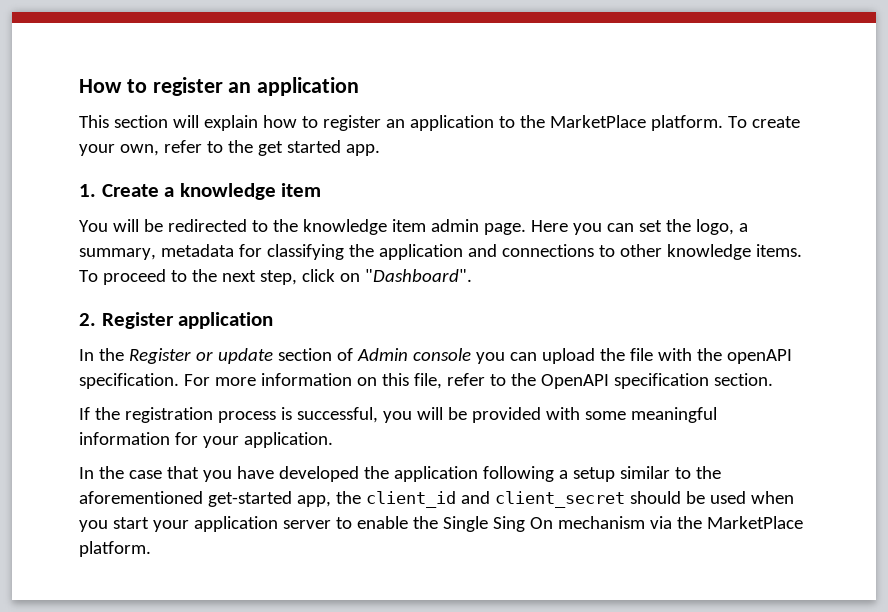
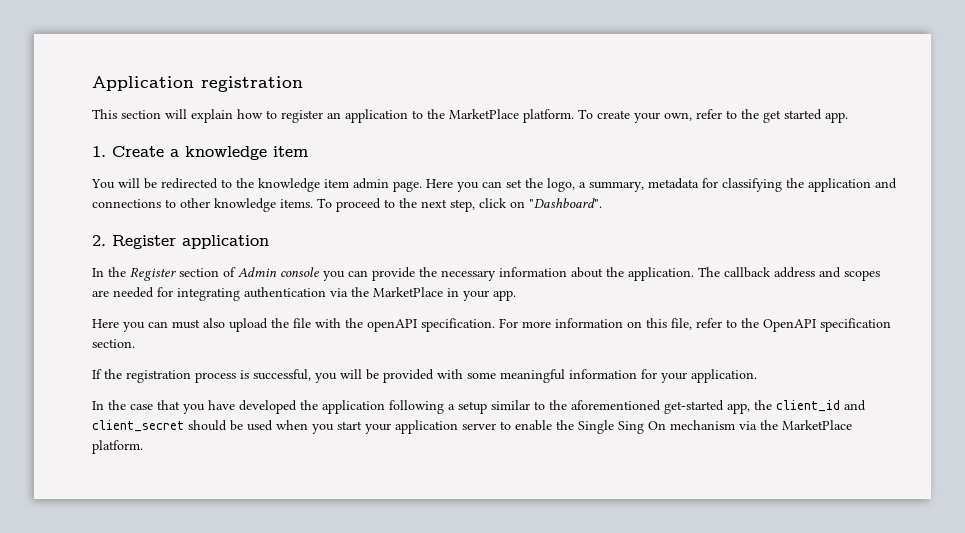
[79,77,360,96] How to register an application -> [92,76,303,92] Application registration
[195,348,273,364] or update -> (176, 274) none
(537, 356) none -> [372,267,880,281] [92,287,516,301] [92,318,225,332] provide the necessary information about the application. The callback address and scopes are needed for integrating authentication via the MarketPlace in your app. // Here you can must also

